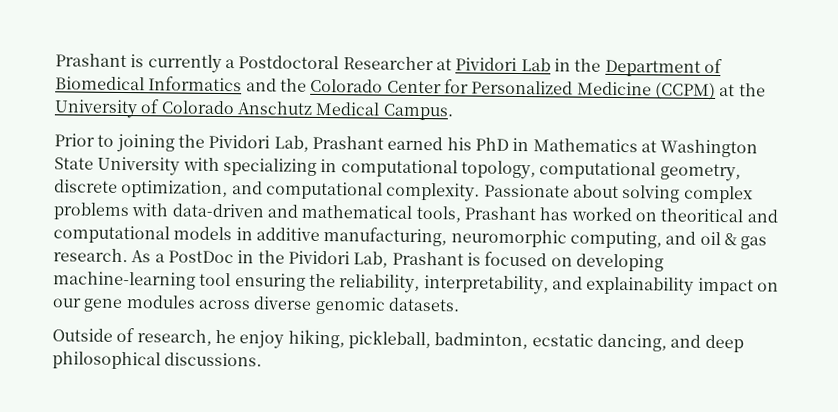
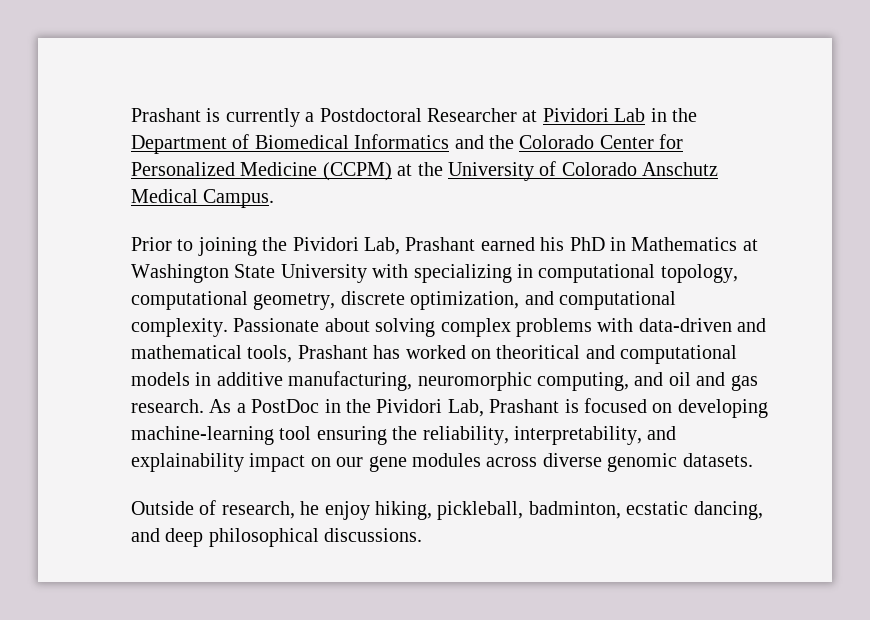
[723,233,737,246] & -> [696,372,726,386] and

